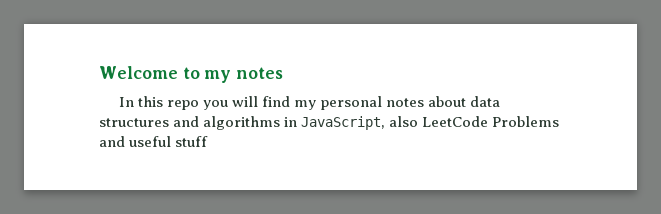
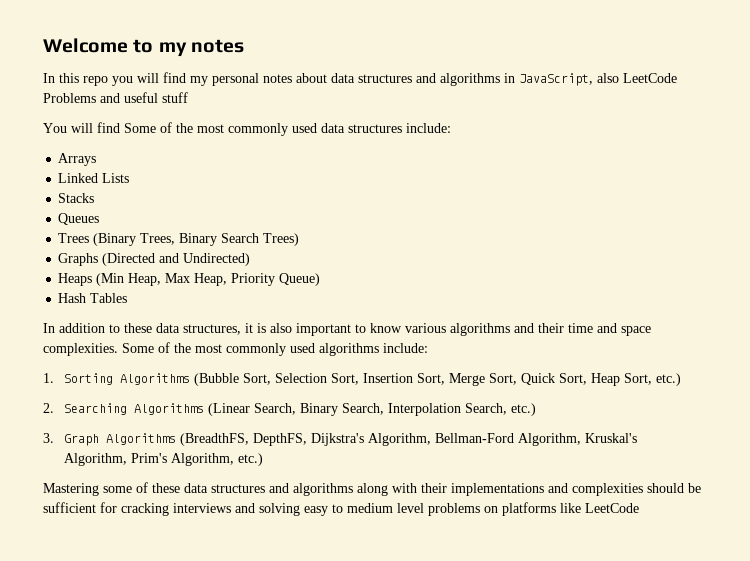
(209, 141) none -> [43,122,451,136] [58,153,97,166] [58,173,130,183] [58,193,95,203] [58,213,100,225] [58,233,300,246] [58,253,251,266] [58,273,321,286] [58,293,128,303] [43,323,651,336] [43,342,428,356] [43,373,682,386] [43,403,537,416] [43,433,638,446] [64,453,264,466] [43,482,701,496] [43,502,639,516] // You will find Some of the most commonly used data structures include: // Arrays // Linked Lists // Stacks // Queues // Trees (Binary Trees, Binary Search Trees) // Graphs (Directed and Undirected) // Heaps (Min Heap, Max Heap, Priority Queue) // Hash Tables // In addition to these data structures, it is also important to know various algorithms and their time and space complexities. Some of the most commonly used algorithms include: // 1. Sorting Algorithms (Bubble Sort, Selection Sort, Insertion Sort, Merge Sort, Quick Sort, Heap Sort, etc.) // 2. Searching Algorithms (Linear Search, Binary Search, Interpolation Search, etc.) // 3. Graph Algorithms (BreadthFS, DepthFS, Dijkstra's Algorithm, Bellman-Ford Algorithm, Kruskal's Algorithm, Prim's Algorithm, etc.) // Mastering some of these data structures and algorithms along with their implementations and complexities should be sufficient for cracking interviews and solving easy to medium level problems on platforms like LeetCode

